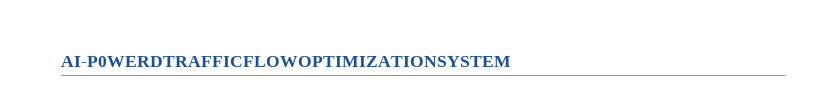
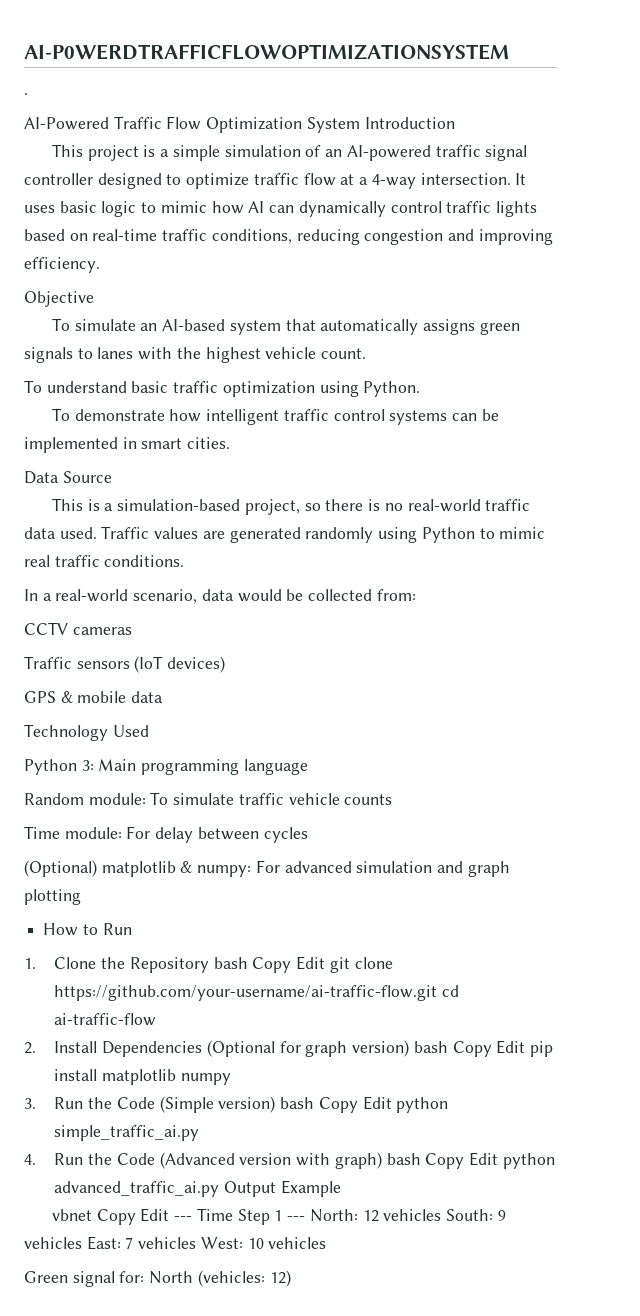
(511, 61) none -> [24,93,28,95] [24,116,455,133] [52,144,528,161] [24,173,527,189] [24,201,537,217] [24,229,553,245] [24,257,100,273] [24,291,94,307] [52,318,520,335] [24,347,367,363] [24,380,421,397] [52,408,499,425] [24,437,231,453] [24,471,112,484] [52,498,531,515] [24,526,546,543] [24,555,185,567] [24,589,416,604] [24,622,132,635] [24,656,226,673] [24,691,164,703] [24,724,149,741] [24,759,308,775] [24,792,393,805] [24,826,308,843] [24,860,510,877] [24,889,81,905] [43,923,132,936] [24,956,393,973] [54,985,460,1001] [54,1013,157,1026] [24,1040,553,1057] [54,1069,231,1085] [24,1096,449,1113] [54,1125,200,1141] [24,1152,555,1169] [54,1180,341,1197] [52,1208,506,1225] [24,1236,327,1250] [24,1270,291,1287] // . // AI-Powered Traffic Flow Optimization System Introduction // This project is a simple simulation of an AI-powered traffic signal controller designed to optimize traffic flow at a 4-way intersection. It uses basic logic to mimic how AI can dynamically control traffic lights based on real-time traffic conditions, reducing congestion and improving efficiency. // Objective // To simulate an AI-based system that automatically assigns green signals to lanes with the highest vehicle count. // To understand basic traffic optimization using Python. // To demonstrate how intelligent traffic control systems can be implemented in smart cities. // Data Source // This is a simulation-based project, so there is no real-world traffic data used. Traffic values are generated randomly using Python to mimic real traffic conditions. // In a real-world scenario, data would be collected from: // CCTV cameras // Traffic sensors (IoT devices) // GPS & mobile data // Technology Used // Python 3: Main programming language // Random module: To simulate traffic vehicle counts // Time module: For delay between cycles // (Optional) matplotlib & numpy: For advanced simulation and graph plotting // How to Run // 1. Clone the Repository bash Copy Edit git clone https://github.com/your-username/ai-traffic-flow.git cd ai-traffic-flow // 2. Install Dependencies (Optional for graph version) bash Copy Edit pip install matplotlib numpy // 3. Run the Code (Simple version) bash Copy Edit python simple_traffic_ai.py // 4. Run the Code (Advanced version with graph) bash Copy Edit python advanced_traffic_ai.py Output Example // vbnet Copy Edit --- Time Step 1 --- North: 12 vehicles South: 9 vehicles East: 7 vehicles West: 10 vehicles // Green signal for: North (vehicles: 12)

